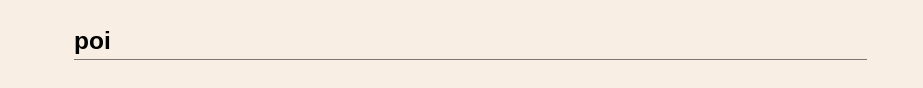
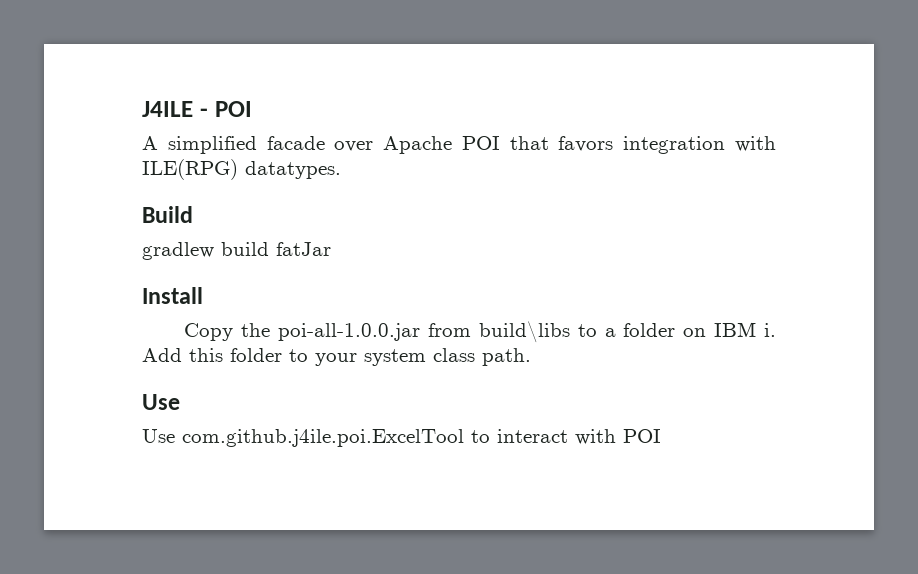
[74,31,111,54] poi -> [142,101,252,117] [142,136,776,154] [142,159,341,180] [142,206,193,223] [142,242,331,260] [142,287,203,304] [184,321,777,343] [142,348,531,366] [142,394,180,410] [142,429,661,447] J4ILE - POI // A simplified facade over Apache POI that favors integration with ILE(RPG) datatypes. // Build // gradlew build fatJar // Install // Copy the poi-all-1.0.0.jar from build\libs to a folder on IBM i. Add this folder to your system class path. // Use // Use com.github.j4ile.poi.ExcelTool to interact with POI

